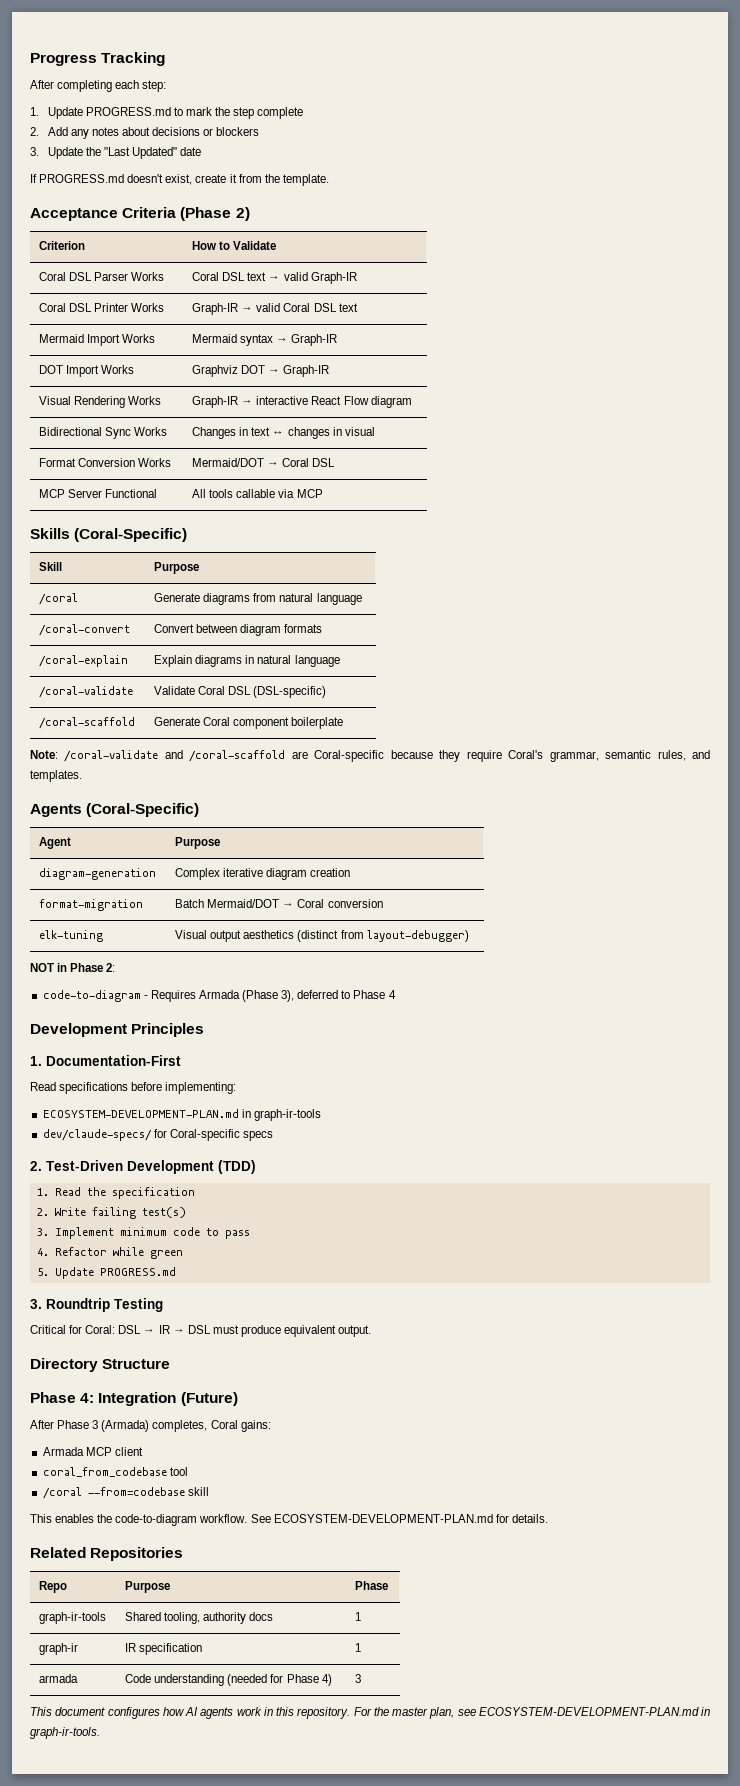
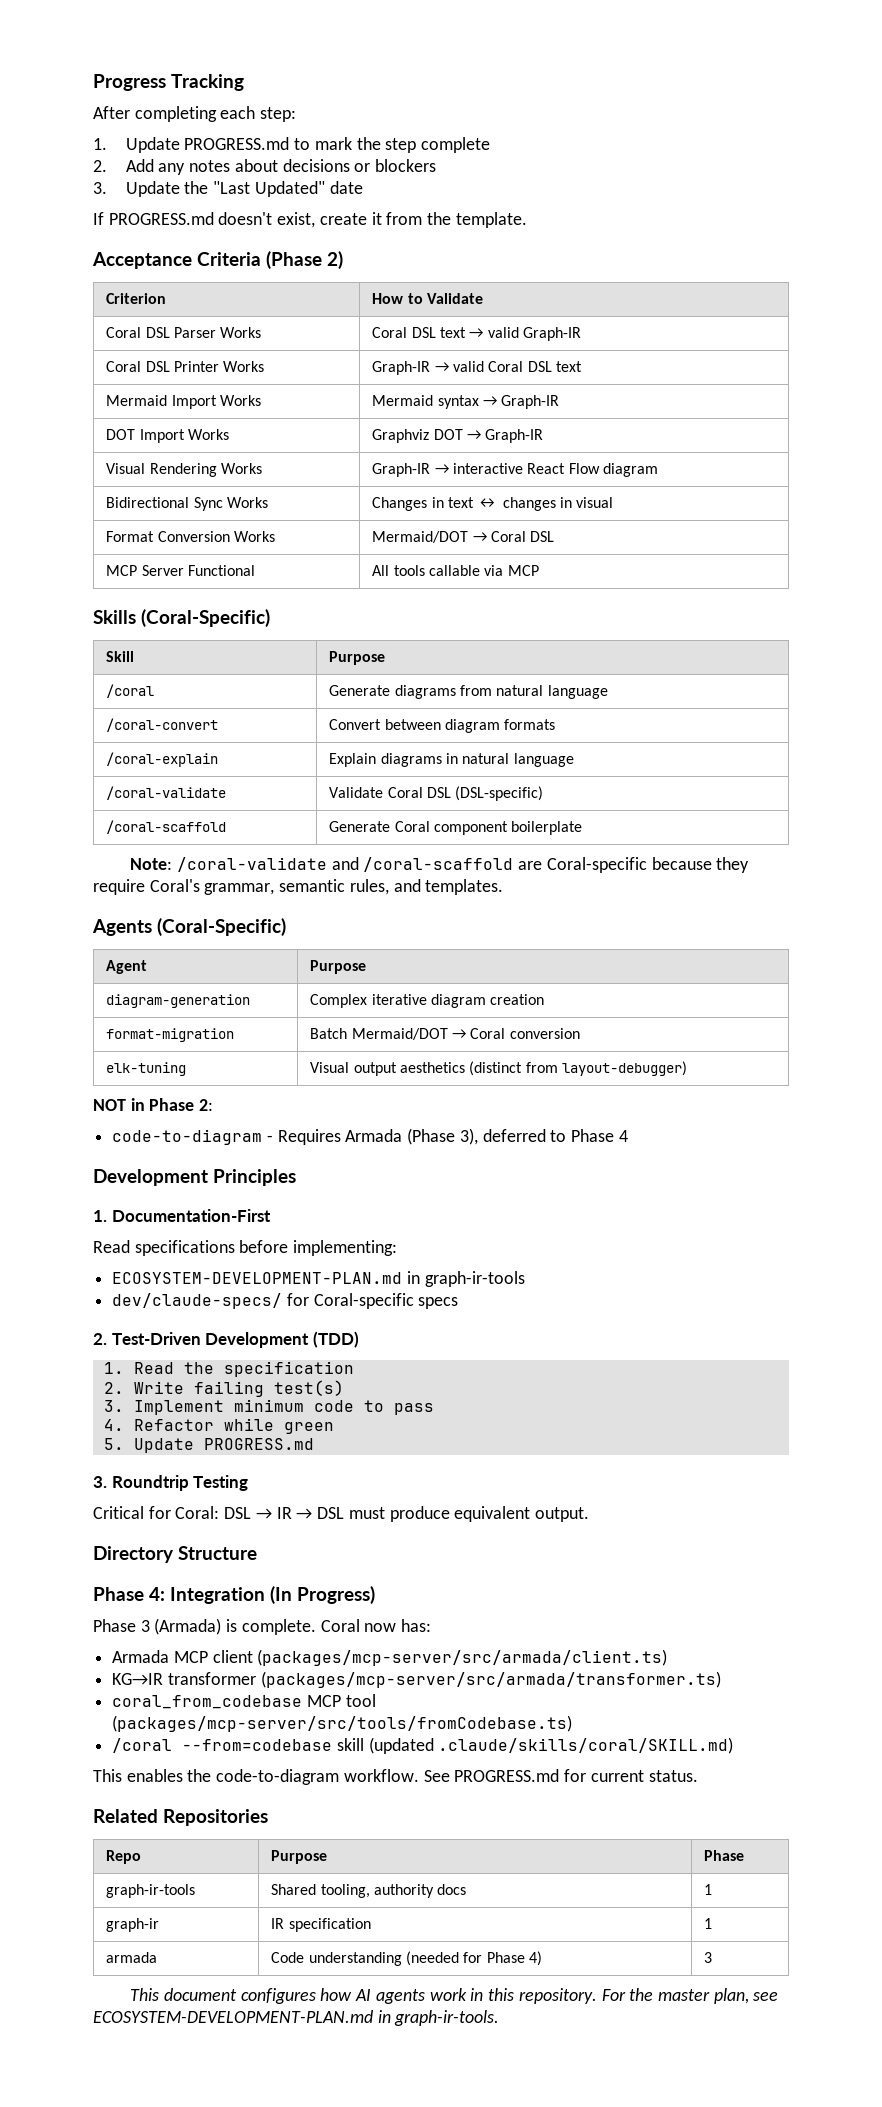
[180,1392,238,1406] [30,1420,54,1429] (Future) // After -> [270,1586,375,1604] (In Progress) //
[152,1420,271,1432] completes, Coral gains: -> [226,1619,432,1635] is complete. Coral now has:
(143, 1451) none -> [257,1649,668,1666] [112,1671,721,1688] (packages/mcp-server/src/armada/client.ts) // KG→IR transformer (packages/mcp-server/src/armada/transformer.ts)
(167, 1472) none -> [306,1695,341,1707] MCP
(188, 1471) none -> [112,1715,573,1732] (packages/mcp-server/src/tools/fromCodebase.ts)
(209, 1491) none -> [368,1737,734,1754] (updated .claude/skills/coral/SKILL.md)
[273,1514,548,1523] ECOSYSTEM-DEVELOPMENT-PLAN.md for details. -> [454,1769,698,1782] PROGRESS.md for current status.

